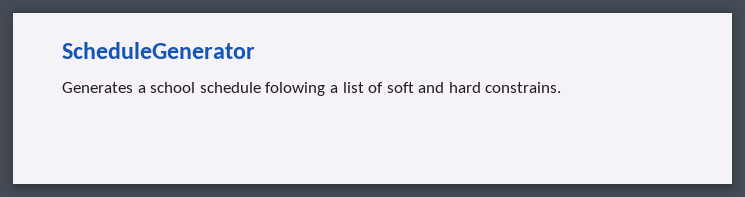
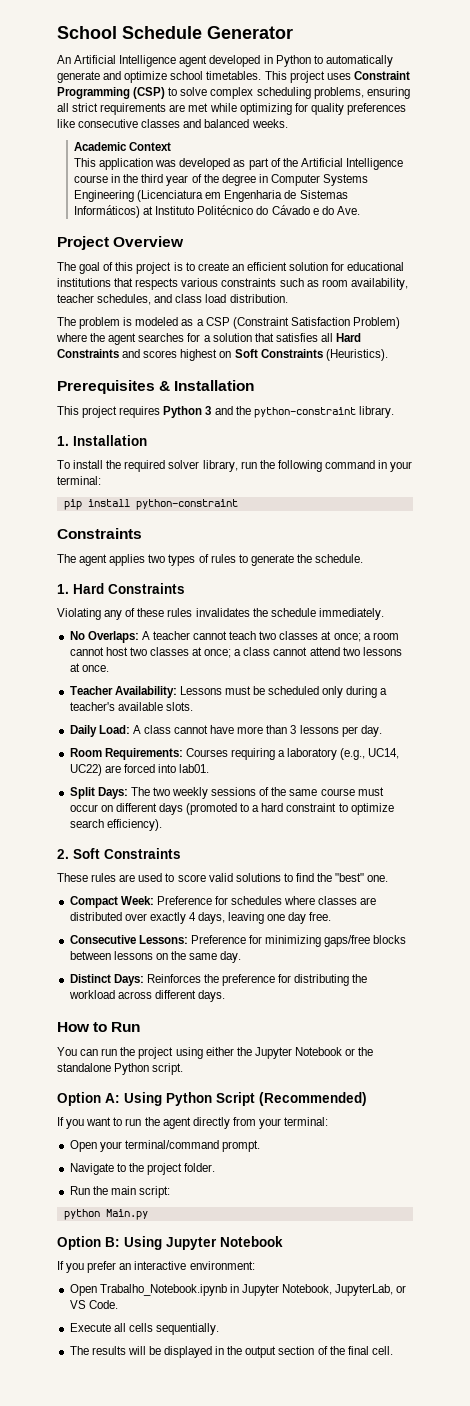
[62,42,255,59] [62,82,562,96] ScheduleGenerator // Generates a school schedule folowing a list of soft and hard constrains. -> [57,26,293,39] [57,55,393,67] [57,71,410,83] [57,87,410,99] [57,103,406,115] [57,119,288,128] [74,142,172,151] [74,158,404,170] [74,174,369,186] [74,190,348,202] [74,205,360,218] [57,236,185,250] [57,262,405,274] [57,278,408,290] [57,294,288,305] [57,317,400,329] [56,333,362,345] [57,349,388,361] [57,380,255,394] [57,406,394,418] [57,435,147,446] [57,460,413,472] [57,476,101,485] [63,499,238,510] [57,528,142,539] [57,554,364,566] [57,583,185,594] [57,608,384,620] [69,631,399,643] [69,647,402,658] [69,663,109,672] [69,686,388,698] [69,702,193,711] [69,725,382,737] [69,748,400,760] [69,764,210,776] [69,787,384,799] [69,803,394,815] [69,819,162,831] [57,848,181,859] [57,873,389,882] [69,896,377,908] [69,912,332,924] [69,935,407,947] [69,951,242,963] [69,974,368,986] [68,990,225,1002] [57,1022,141,1032] [57,1047,374,1059] [57,1063,184,1075] [57,1092,367,1106] [57,1117,329,1129] [69,1140,260,1152] [69,1163,216,1175] [69,1186,170,1198] [63,1209,148,1220] [57,1236,283,1250] [57,1261,255,1273] [69,1284,407,1296] [69,1300,118,1309] [69,1323,219,1335] [69,1346,393,1358] School Schedule Generator // An Artificial Intelligence agent developed in Python to automatically generate and optimize school timetables. This project uses Constraint Programming (CSP) to solve complex scheduling problems, ensuring all strict requirements are met while optimizing for quality preferences like consecutive classes and balanced weeks. // Academic Context // This application was developed as part of the Artificial Intelligence course in the third year of the degree in Computer Systems Engineering (Licenciatura em Engenharia de Sistemas Informáticos) at Instituto Politécnico do Cávado e do Ave. // Project Overview // The goal of this project is to create an efficient solution for educational institutions that respects various constraints such as room availability, teacher schedules, and class load distribution. // The problem is modeled as a CSP (Constraint Satisfaction Problem) where the agent searches for a solution that satisfies all Hard Constraints and scores highest on Soft Constraints (Heuristics). // Prerequisites & Installation // This project requires Python 3 and the python-constraint library. // 1. Installation // To install the required solver library, run the following command in your terminal: // pip install python-constraint // Constraints // The agent applies two types of rules to generate the schedule. // 1. Hard Constraints // Violating any of these rules invalidates the schedule immediately. // No Overlaps: A teacher cannot teach two classes at once; a room cannot host two classes at once; a class cannot attend two lessons at once. // Teacher Availability: Lessons must be scheduled only during a teacher's available slots. // Daily Load: A class cannot have more than 3 lessons per day. // Room Requirements: Courses requiring a laboratory (e.g., UC14, UC22) are forced into lab01. // Split Days: The two weekly sessions of the same course must occur on different days (promoted to a hard constraint to optimize search efficiency). // 2. Soft Constraints // These rules are used to score valid solutions to find the "best" one. // Compact Week: Preference for schedules where classes are distributed over exactly 4 days, leaving one day free. // Consecutive Lessons: Preference for minimizing gaps/free blocks between lessons on the same day. // Distinct Days: Reinforces the preference for distributing the workload across different days. // How to Run // You can run the project using either the Jupyter Notebook or the standalone Python script. // Option A: Using Python Script (Recommended) // If you want to run the agent directly from your terminal: // Open your terminal/command prompt. // Navigate to the project folder. // Run the main script: // python Main.py // Option B: Using Jupyter Notebook // If you prefer an interactive environment: // Open Trabalho_Notebook.ipynb in Jupyter Notebook, JupyterLab, or VS Code. // Execute all cells sequentially. // The results will be displayed in the output section of the final cell.

